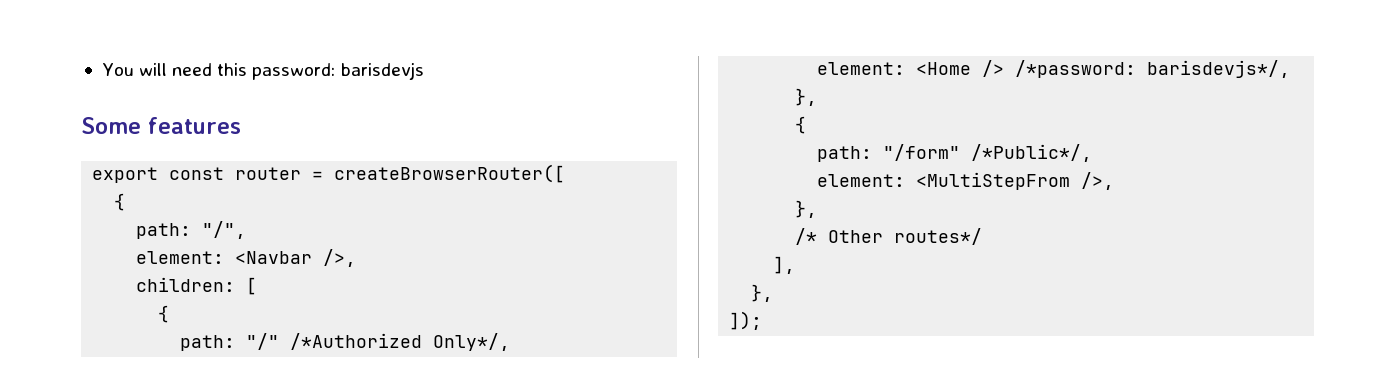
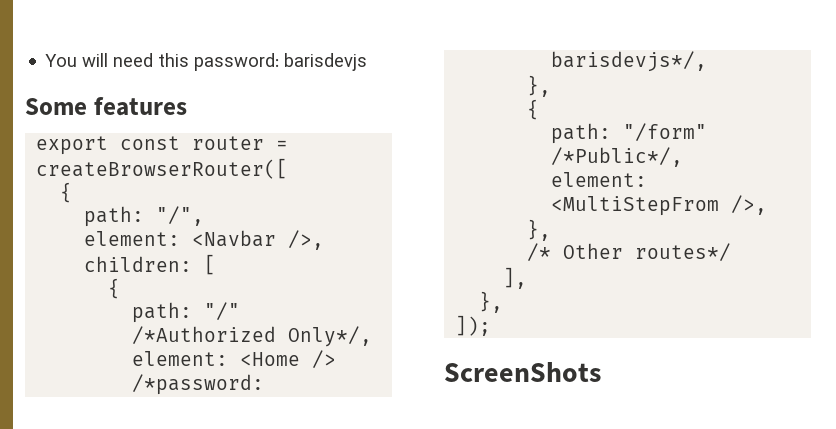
(763, 320) none -> [444,362,601,382] // ScreenShots

